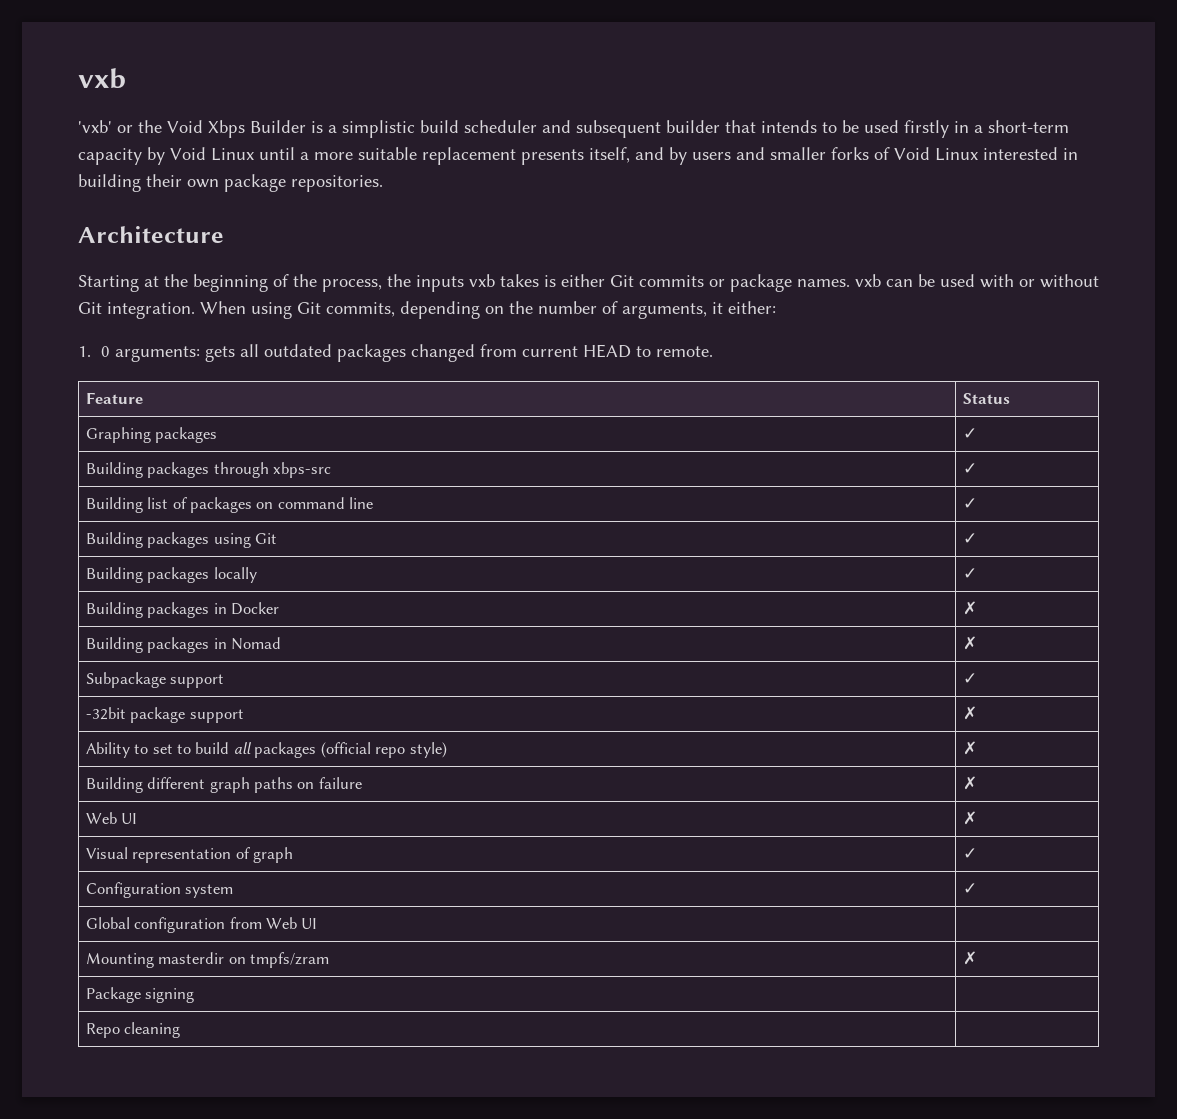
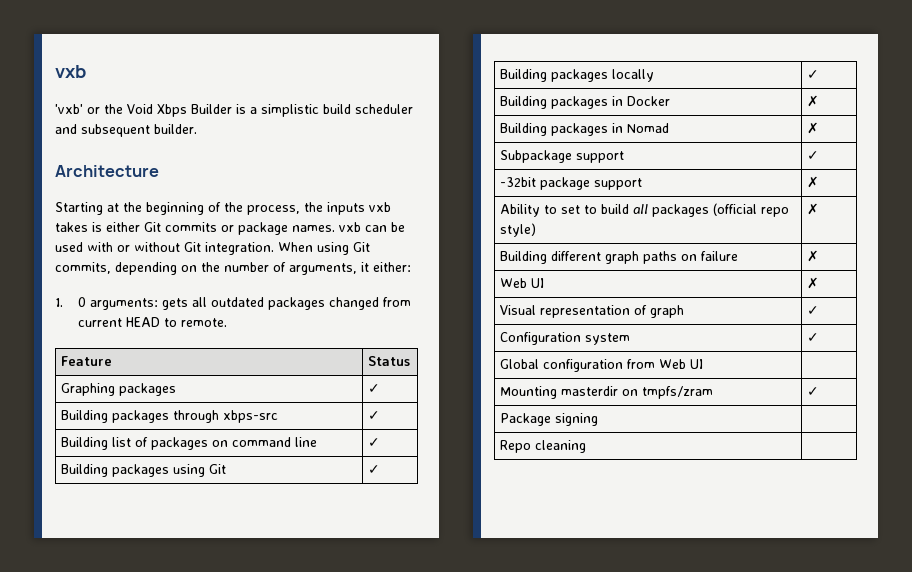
[666,120,1069,138] [78,147,1078,165] [78,174,383,192] builder that intends to be used firstly in a short-term capacity by Void Linux until a more suitable replacement presents itself, and by users and smaller forks of Void Linux interested in building their own package repositories. -> [154,124,197,134] builder.
[962,951,977,965] ✗ -> [806,387,819,396] ✓

